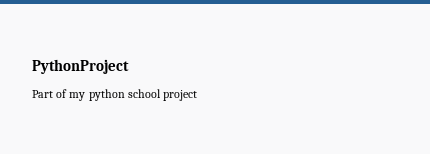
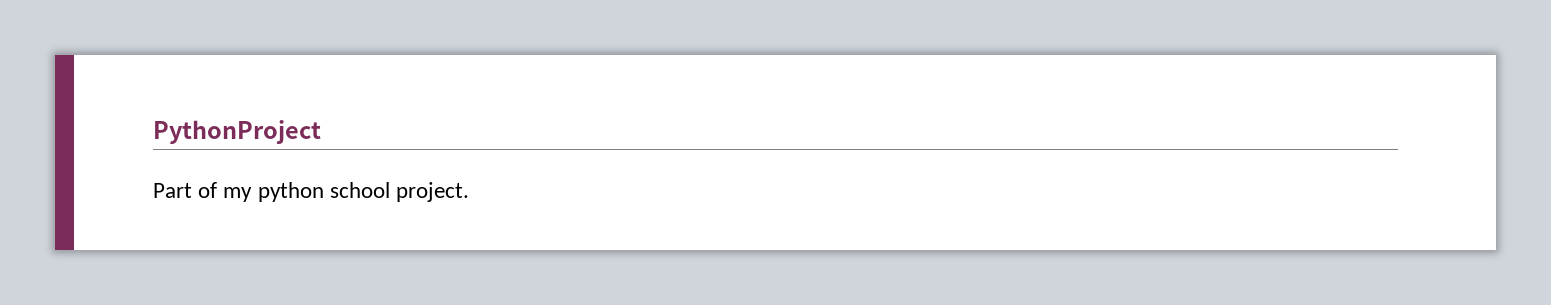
[163,90,198,101] project -> [396,182,470,202] project.

